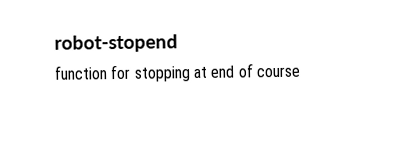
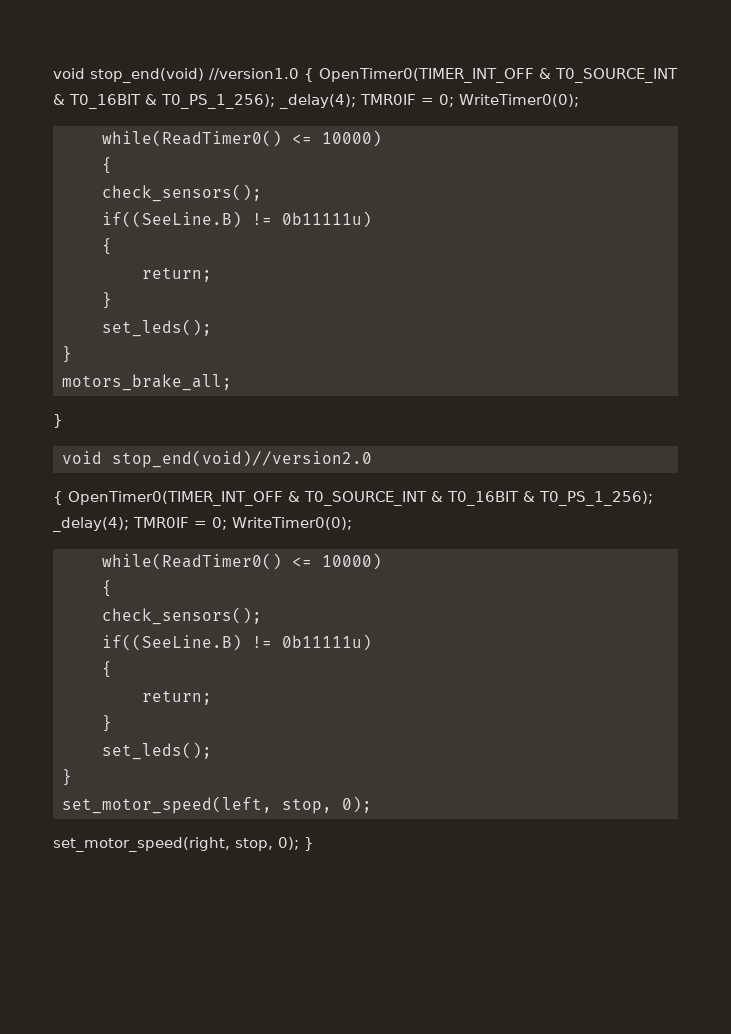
[54,34,178,53] [54,63,300,82] robot-stopend // function for stopping at end of course -> [53,68,678,83] [53,94,579,109] [102,130,382,147] [102,157,112,174] [102,184,262,202] [102,211,372,228] [102,238,112,255] [142,267,212,282] [102,292,112,309] [102,319,212,337] [62,346,72,363] [62,374,232,391] [53,414,63,428] [62,450,372,468] [53,491,653,506] [52,517,352,532] [102,553,382,570] [102,580,112,597] [102,607,262,625] [102,634,372,651] [102,661,112,678] [142,690,212,705] [102,715,112,732] [102,742,212,760] [62,769,72,786] [62,796,372,814] [53,837,314,852] void stop_end(void) //version1.0 { OpenTimer0(TIMER_INT_OFF & T0_SOURCE_INT & T0_16BIT & T0_PS_1_256); _delay(4); TMR0IF = 0; WriteTimer0(0); // while(ReadTimer0() <= 10000) // { // check_sensors(); // if((SeeLine.B) != 0b11111u) // { // return; // } // set_leds(); // } // motors_brake_all; // } // void stop_end(void)//version2.0 // { OpenTimer0(TIMER_INT_OFF & T0_SOURCE_INT & T0_16BIT & T0_PS_1_256); _delay(4); TMR0IF = 0; WriteTimer0(0); // while(ReadTimer0() <= 10000) // { // check_sensors(); // if((SeeLine.B) != 0b11111u) // { // return; // } // set_leds(); // } // set_motor_speed(left, stop, 0); // set_motor_speed(right, stop, 0); }

